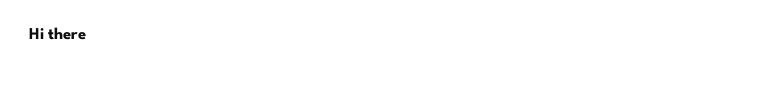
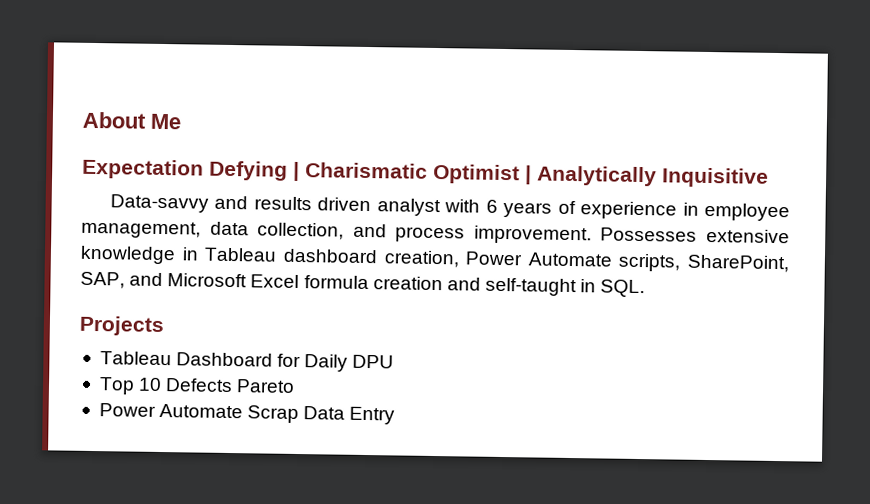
[29,27,87,40] Hi there -> [82,111,181,130] [82,158,769,188] [109,194,790,222] [81,220,790,245] [80,245,789,273] [80,271,646,298] [79,315,165,337] [99,351,395,372] [98,377,296,395] [98,403,396,425] About Me // Expectation Defying | Charismatic Optimist | Analytically Inquisitive // Data-savvy and results driven analyst with 6 years of experience in employee management, data collection, and process improvement. Possesses extensive knowledge in Tableau dashboard creation, Power Automate scripts, SharePoint, SAP, and Microsoft Excel formula creation and self-taught in SQL. // Projects // Tableau Dashboard for Daily DPU // Top 10 Defects Pareto // Power Automate Scrap Data Entry

